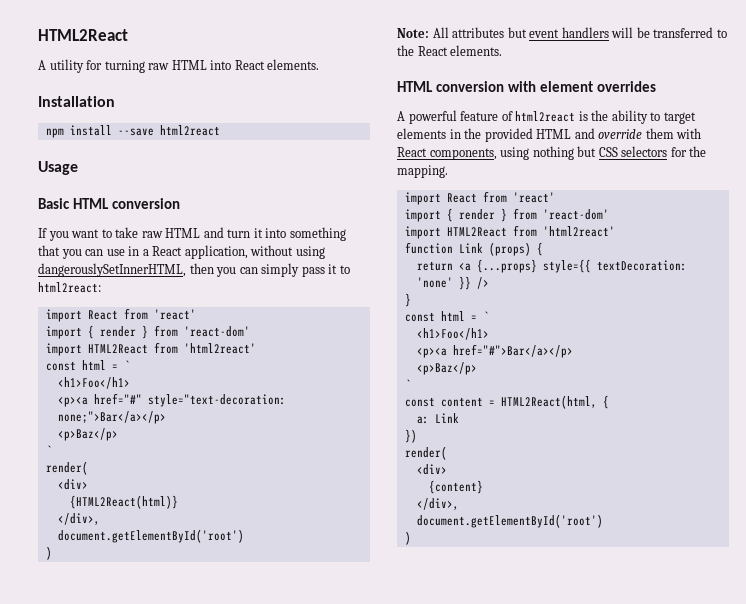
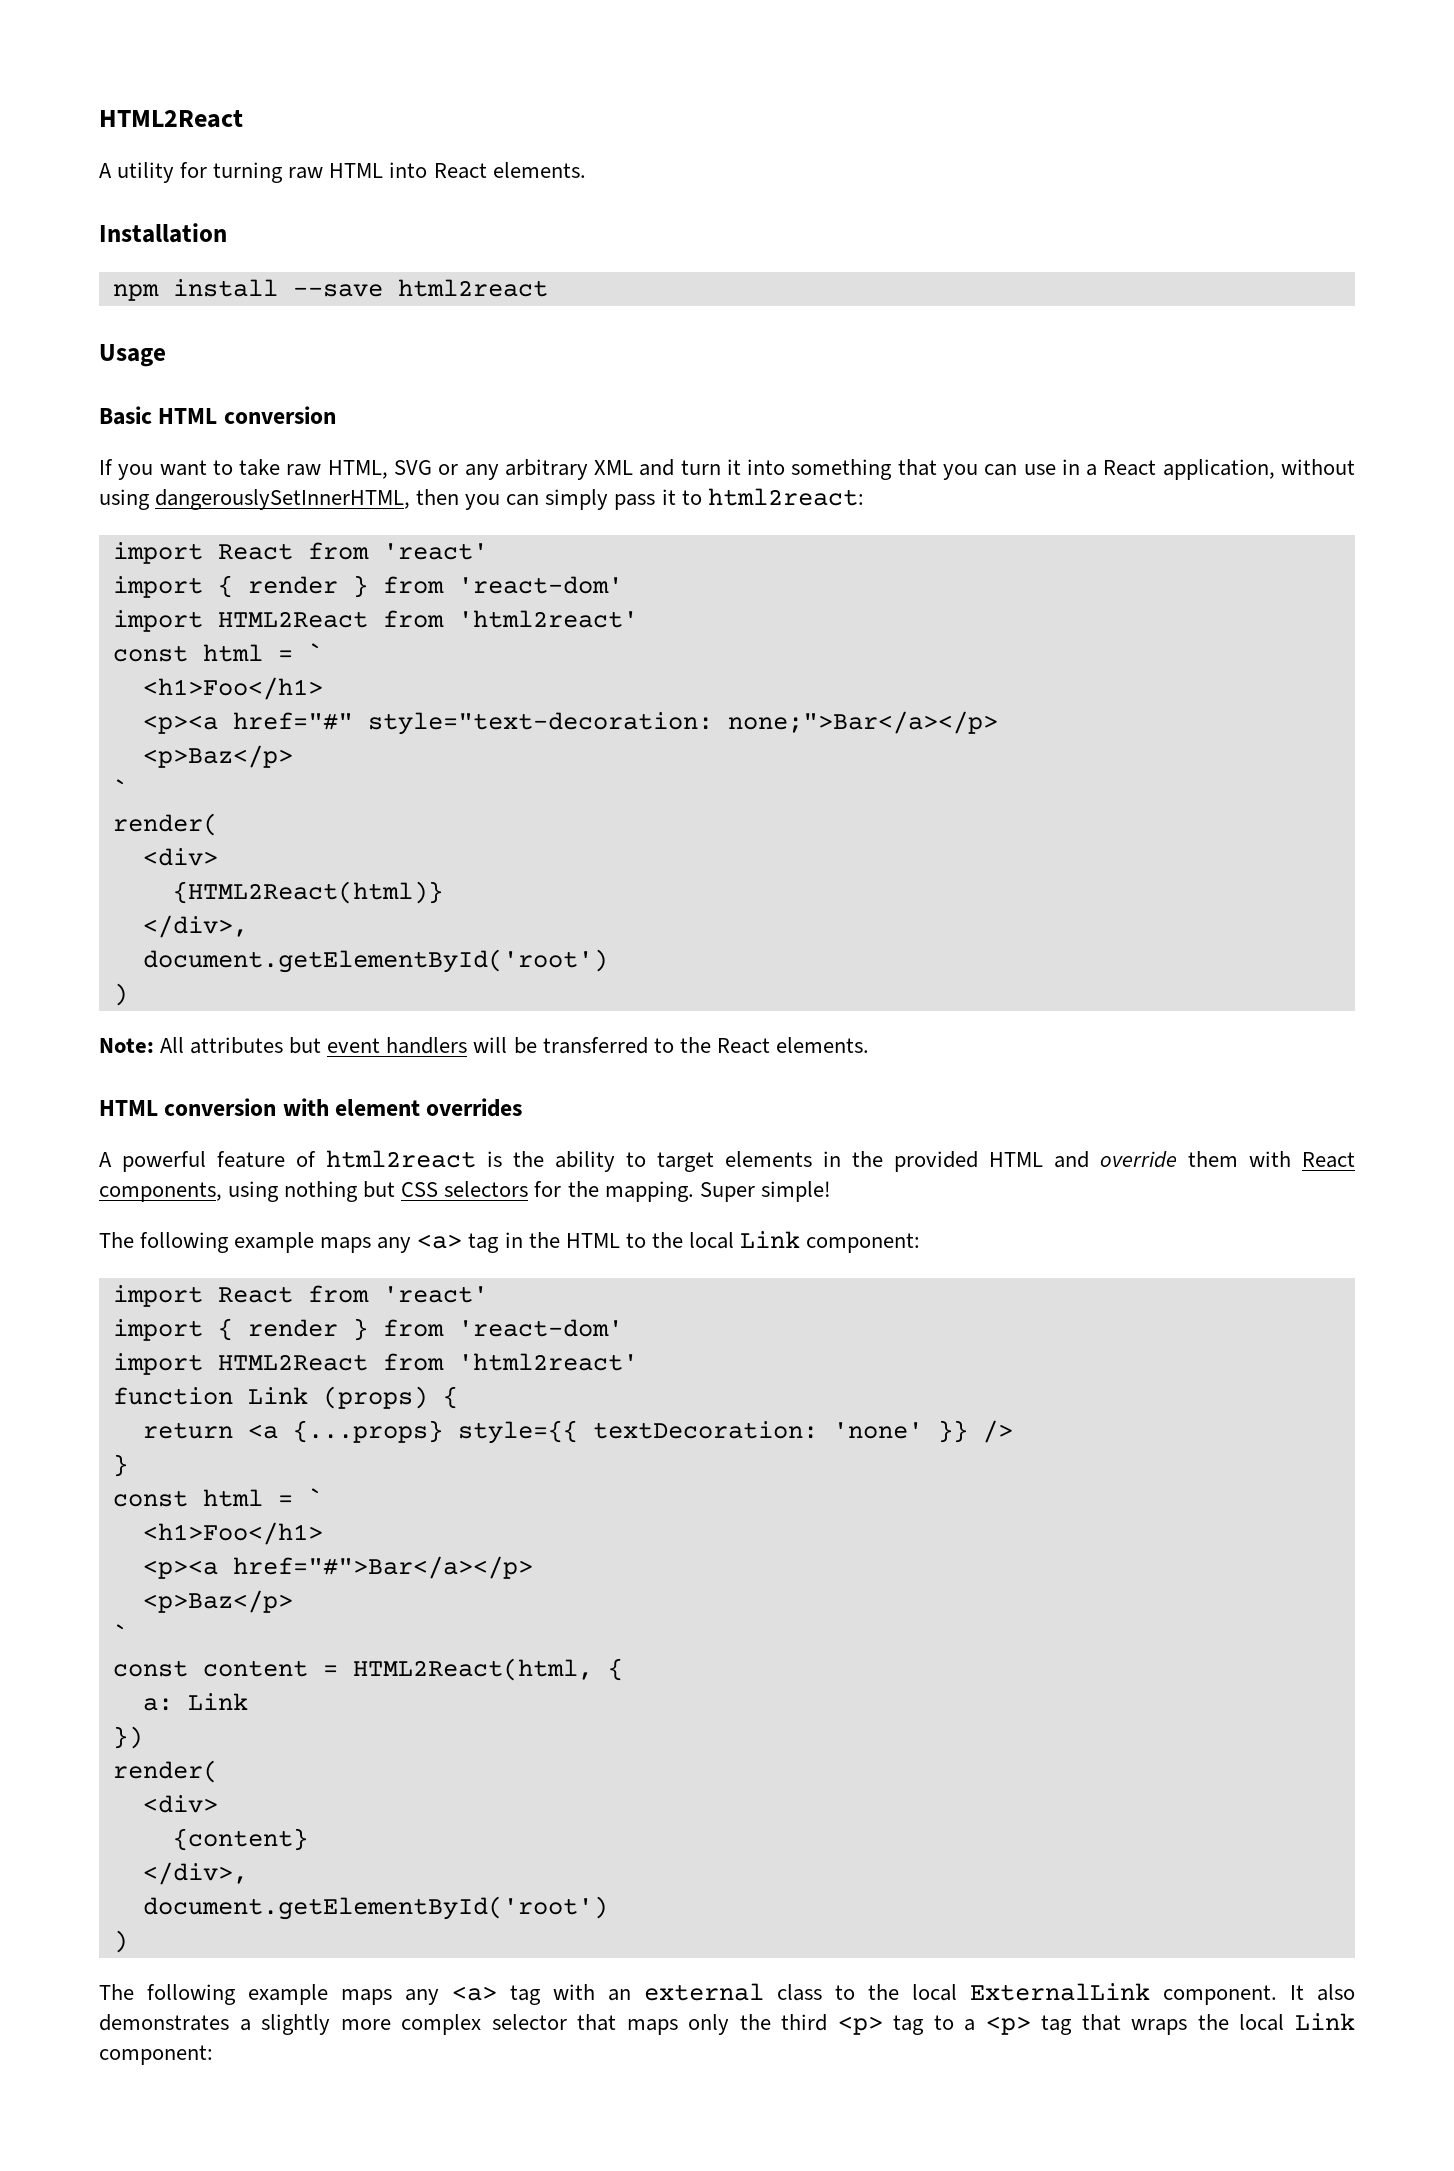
[165,228,201,238] HTML -> [327,459,634,480] HTML, SVG or any arbitrary XML
(448, 171) none -> [699,1181,831,1202] [99,1231,921,1253] Super simple! // The following example maps any <a> tag in the HTML to the local Link component:
(411, 538) none -> [99,1983,1355,2005] [99,2013,1356,2035] [99,2045,213,2065] // The following example maps any <a> tag with an external class to the local ExternalLink component. It also demonstrates a slightly more complex selector that maps only the third <p> tag to a <p> tag that wraps the local Link component:

